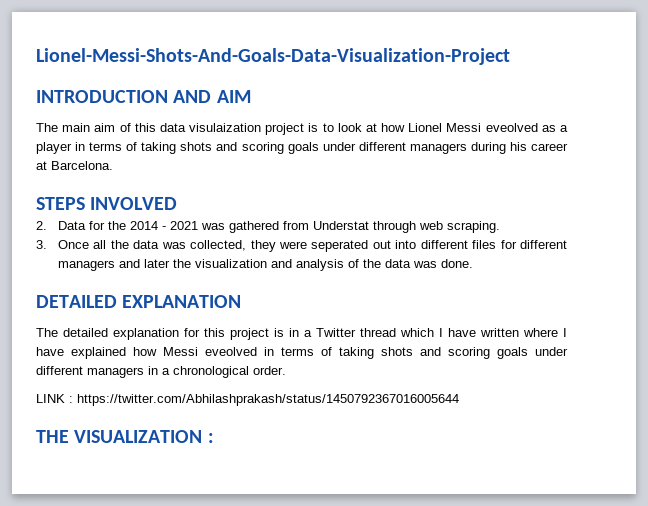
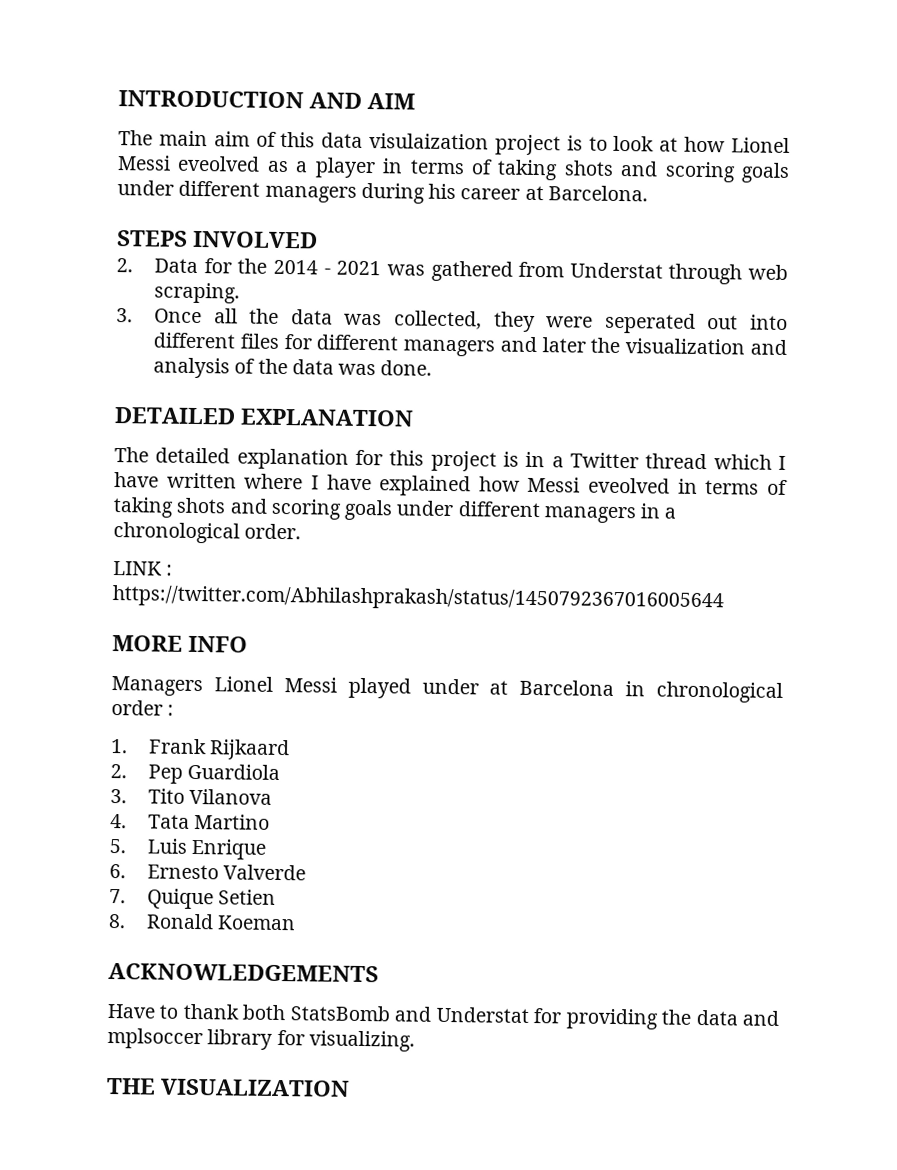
[36,48,510,65] Lionel-Messi-Shots-And-Goals-Data-Visualization-Project // -> (118, 99) none
(459, 400) none -> [112,635,249,653] [111,676,783,703] [111,700,175,716] [110,738,291,761] [110,763,281,784] [110,788,273,805] [110,813,271,830] [109,838,267,860] [109,863,307,881] [109,888,277,910] [108,913,297,931] [108,962,379,983] [107,1003,780,1030] [107,1027,415,1052] // MORE INFO // Managers Lionel Messi played under at Barcelona in chronological order : // 1. Frank Rijkaard // 2. Pep Guardiola // 3. Tito Vilanova // 4. Tata Martino // 5. Luis Enrique // 6. Ernesto Valverde // 7. Quique Setien // 8. Ronald Koeman // ACKNOWLEDGEMENTS // Have to thank both StatsBomb and Understat for providing the data and mplsoccer library for visualizing.
[207,433,214,443] : -> (351, 1087) none

